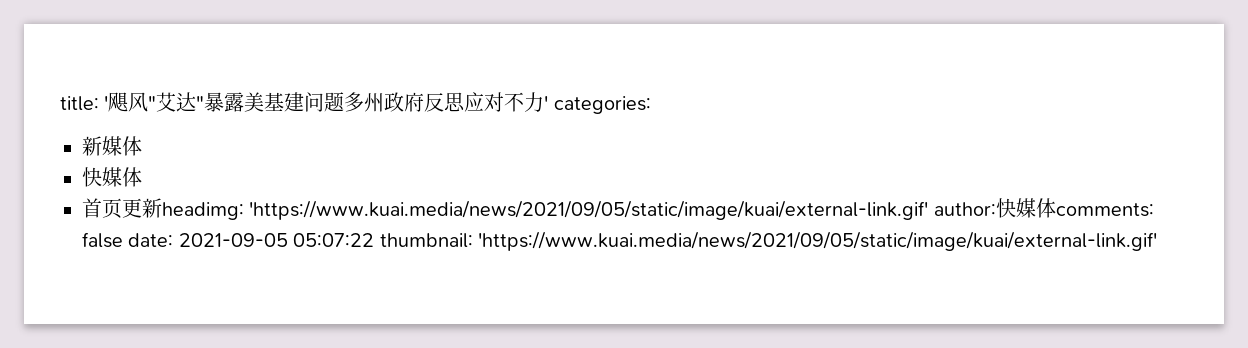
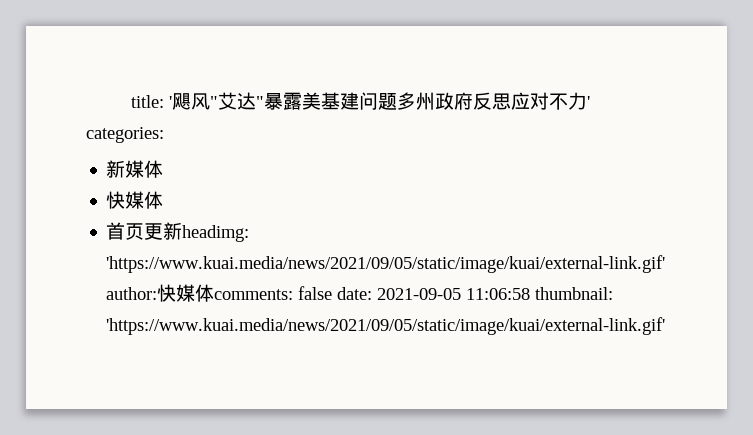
[293,233,375,247] 05:07:22 -> [466,288,531,300] 11:06:58

